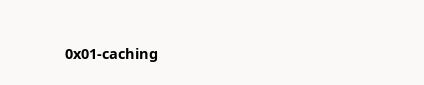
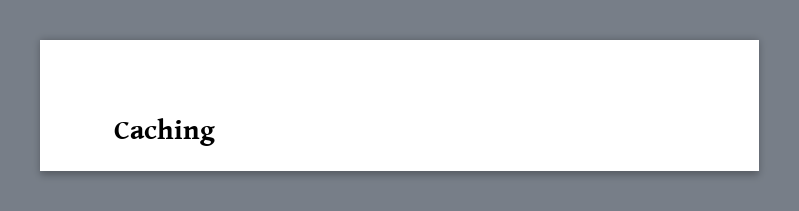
[65,48,158,62] 0x01-caching -> [114,118,215,146] Caching

